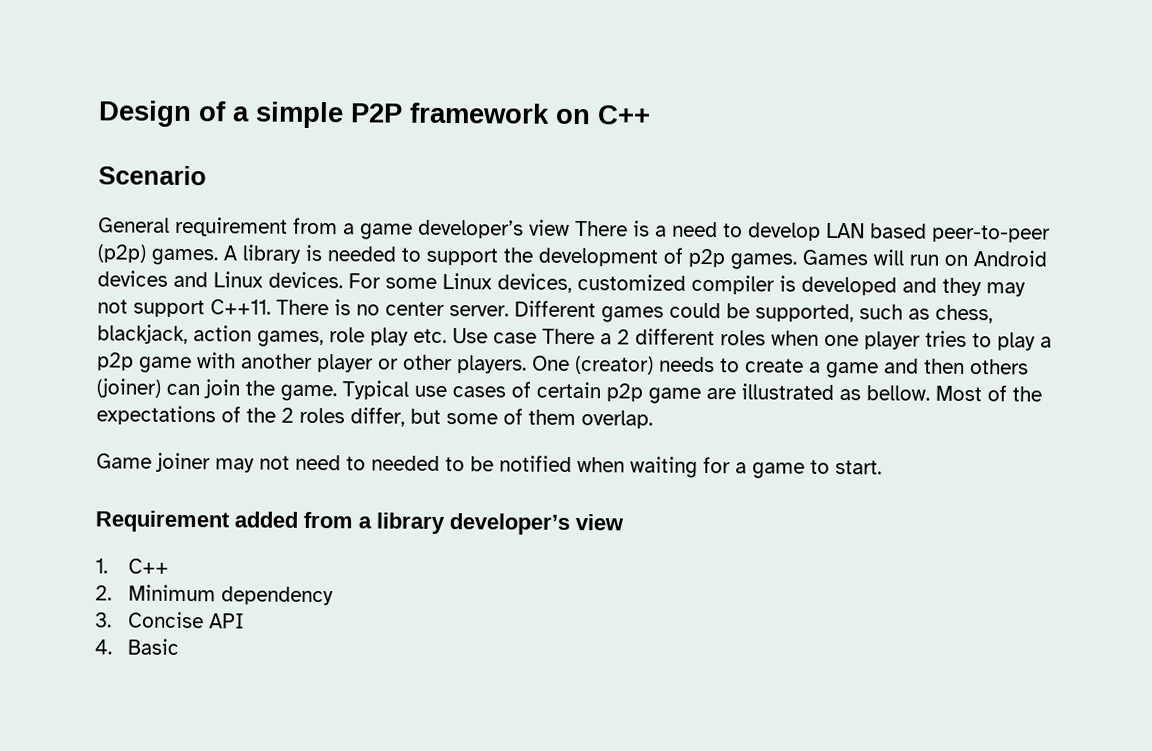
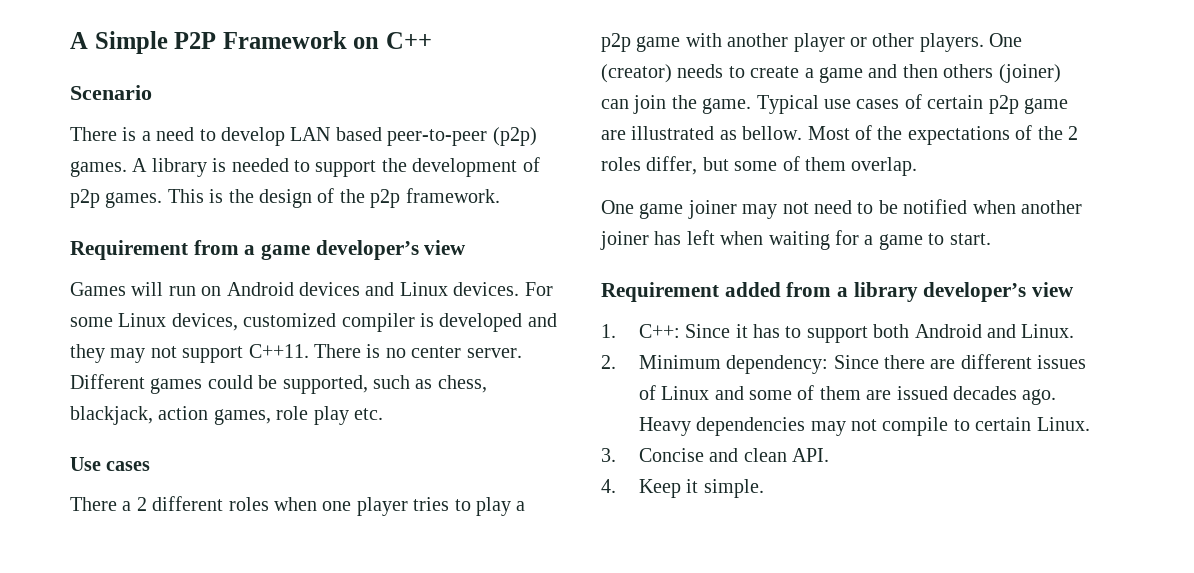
[98,100,651,129] [98,165,207,186] [98,216,570,240] Design of a simple P2P framework on C++ // Scenario // General requirement from a game developer’s view -> [70,31,433,54] [70,85,152,100] A Simple P2P Framework on C++ // Scenario //
(797, 261) none -> [167,188,500,208] [70,240,467,260] This is the design of the p2p framework. // Requirement from a game developer’s view //
[452,328,537,344] Use case -> [70,457,151,471] // Use cases //
[96,453,152,469] Game -> [601,200,684,219] One game
[371,455,465,472] needed to -> (874, 208) none
(625, 465) none -> [1021,200,1082,214] [600,230,764,250] another joiner has left when
[127,558,169,574] [95,584,334,606] [95,611,245,629] [94,638,179,655] C++ // 2. Minimum dependency // 3. Concise API // 4. Basic -> [638,324,1075,343] [601,354,1087,374] [638,385,1057,405] [638,417,1090,436] [601,448,829,462] [601,479,764,498] C++: Since it has to support both Android and Linux. // 2. Minimum dependency: Since there are different issues of Linux and some of them are issued decades ago. Heavy dependencies may not compile to certain Linux. // 3. Concise and clean API. // 4. Keep it simple.

